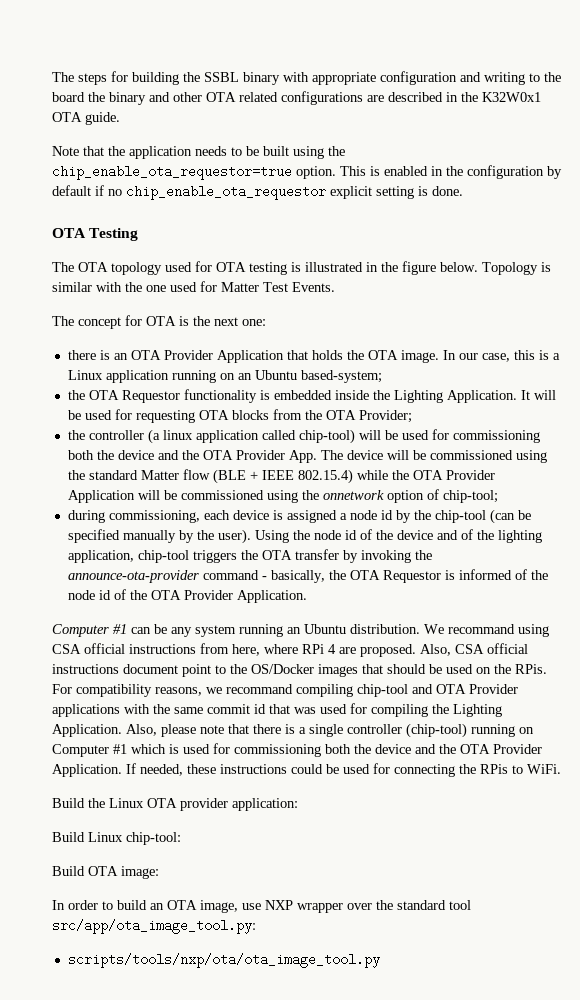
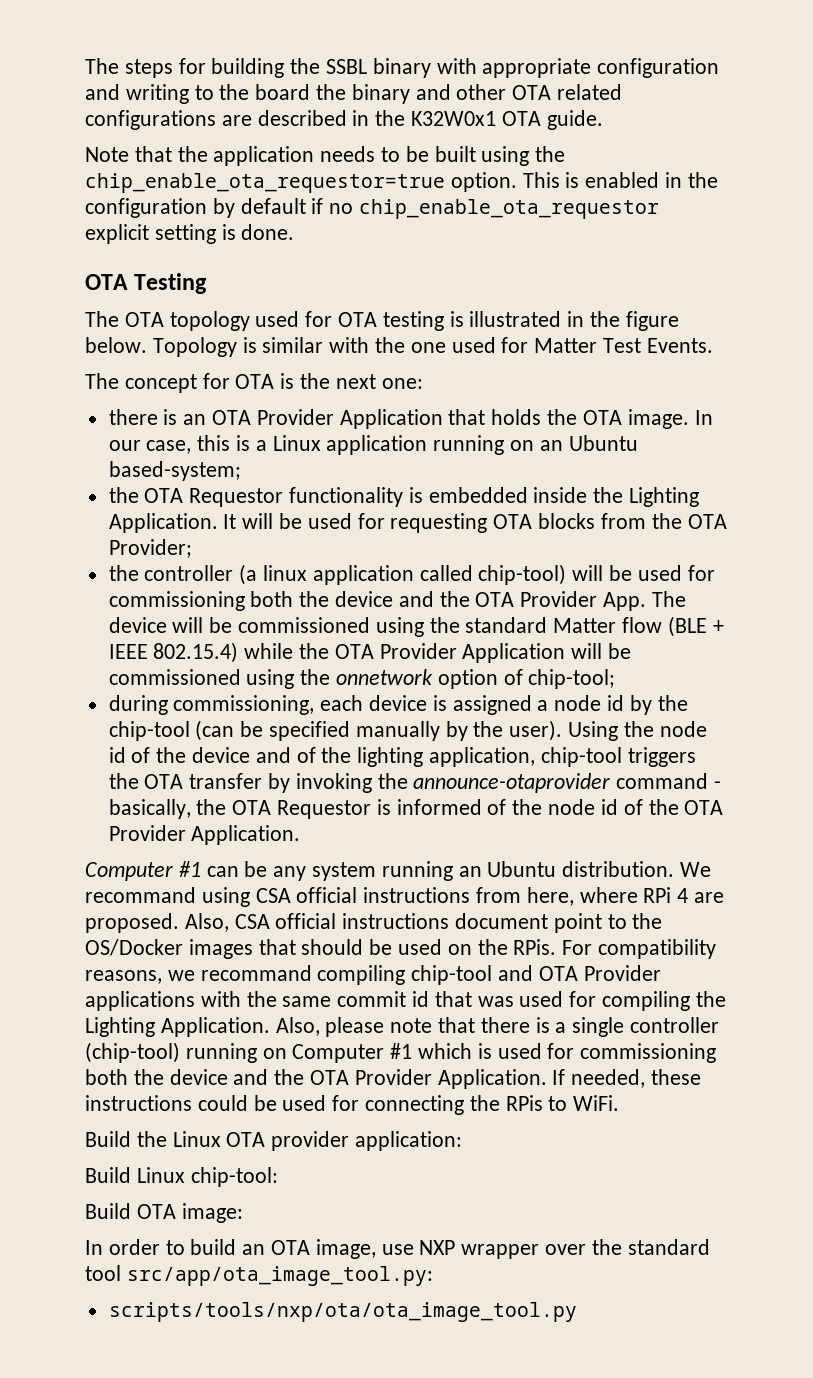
[67,570,199,583] announce-ota-provider -> [413,773,611,793] announce-otaprovider

